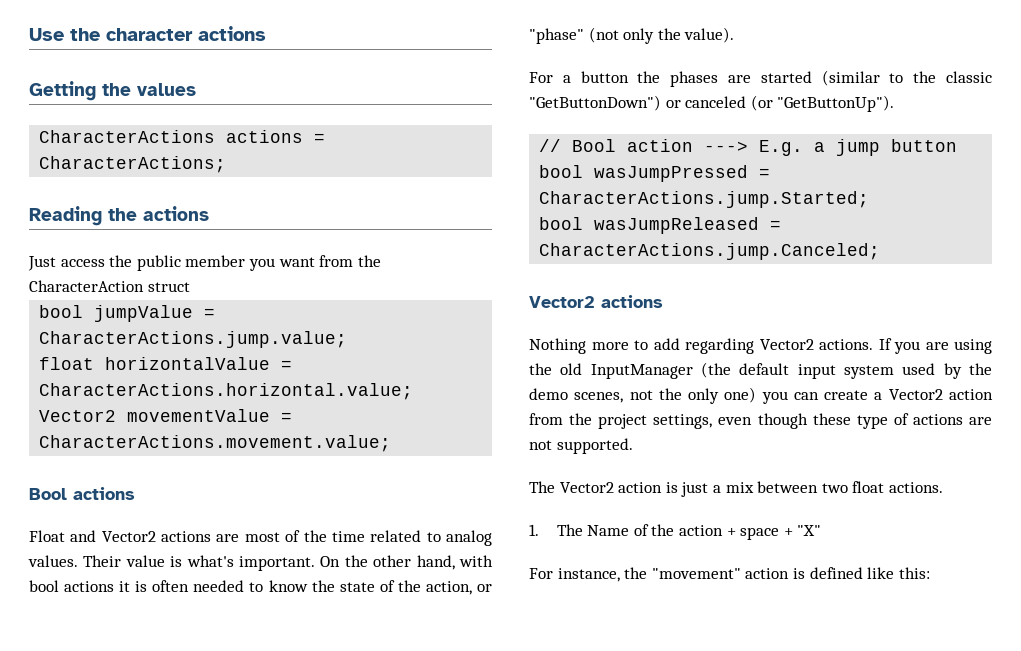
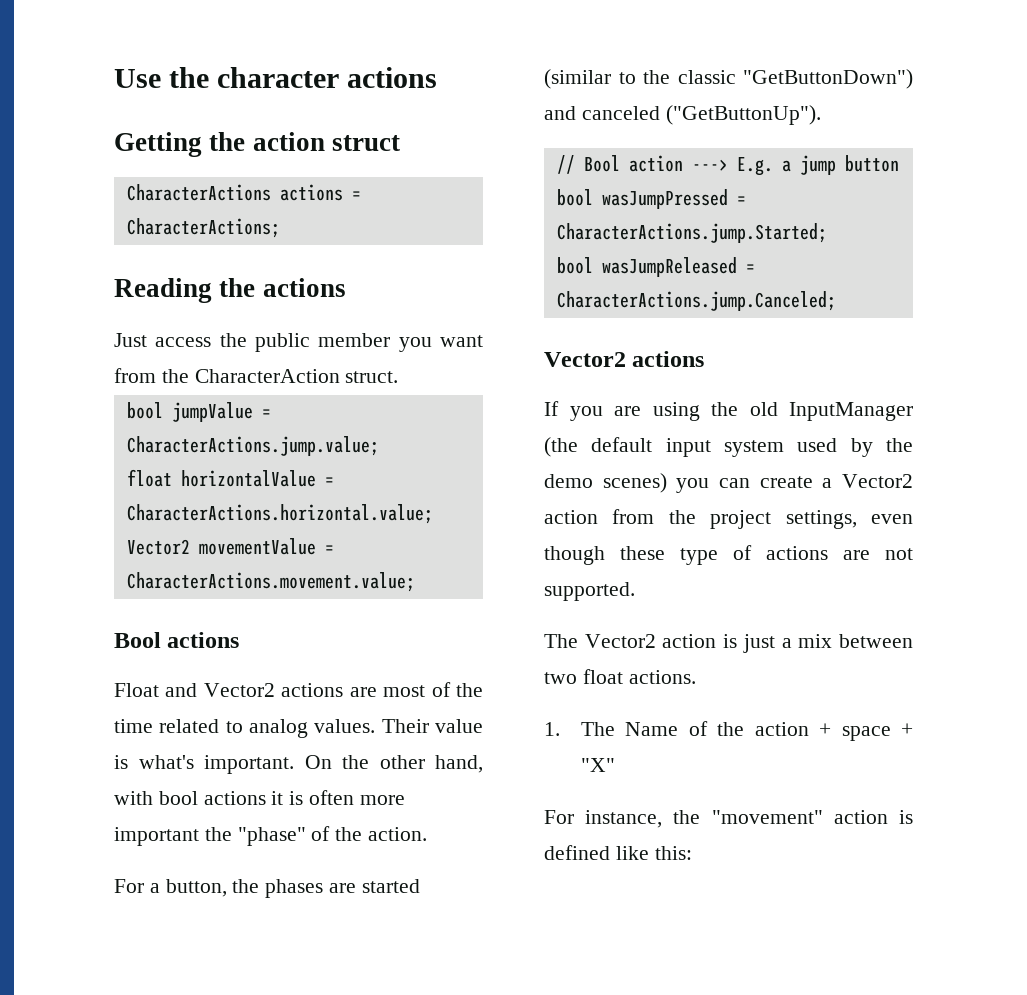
[137,83,196,96] values -> [252,132,400,151] action struct
[147,282,190,292] struct -> [345,371,399,383] struct.
[193,580,493,595] [529,27,735,44] needed to know the state of the action, or "phase" (not only the value). -> [359,795,405,805] [114,826,428,846] more important the "phase" of the action.
[580,71,629,83] button -> [165,879,227,897] button,
[665,95,895,112] or canceled (or "GetButtonUp"). -> [544,105,821,125] and canceled ("GetButtonUp").
[529,338,873,354] Nothing more to add regarding Vector2 actions. -> (705, 359) none
[574,387,757,404] scenes, not the only one) -> [602,473,667,493] scenes)

